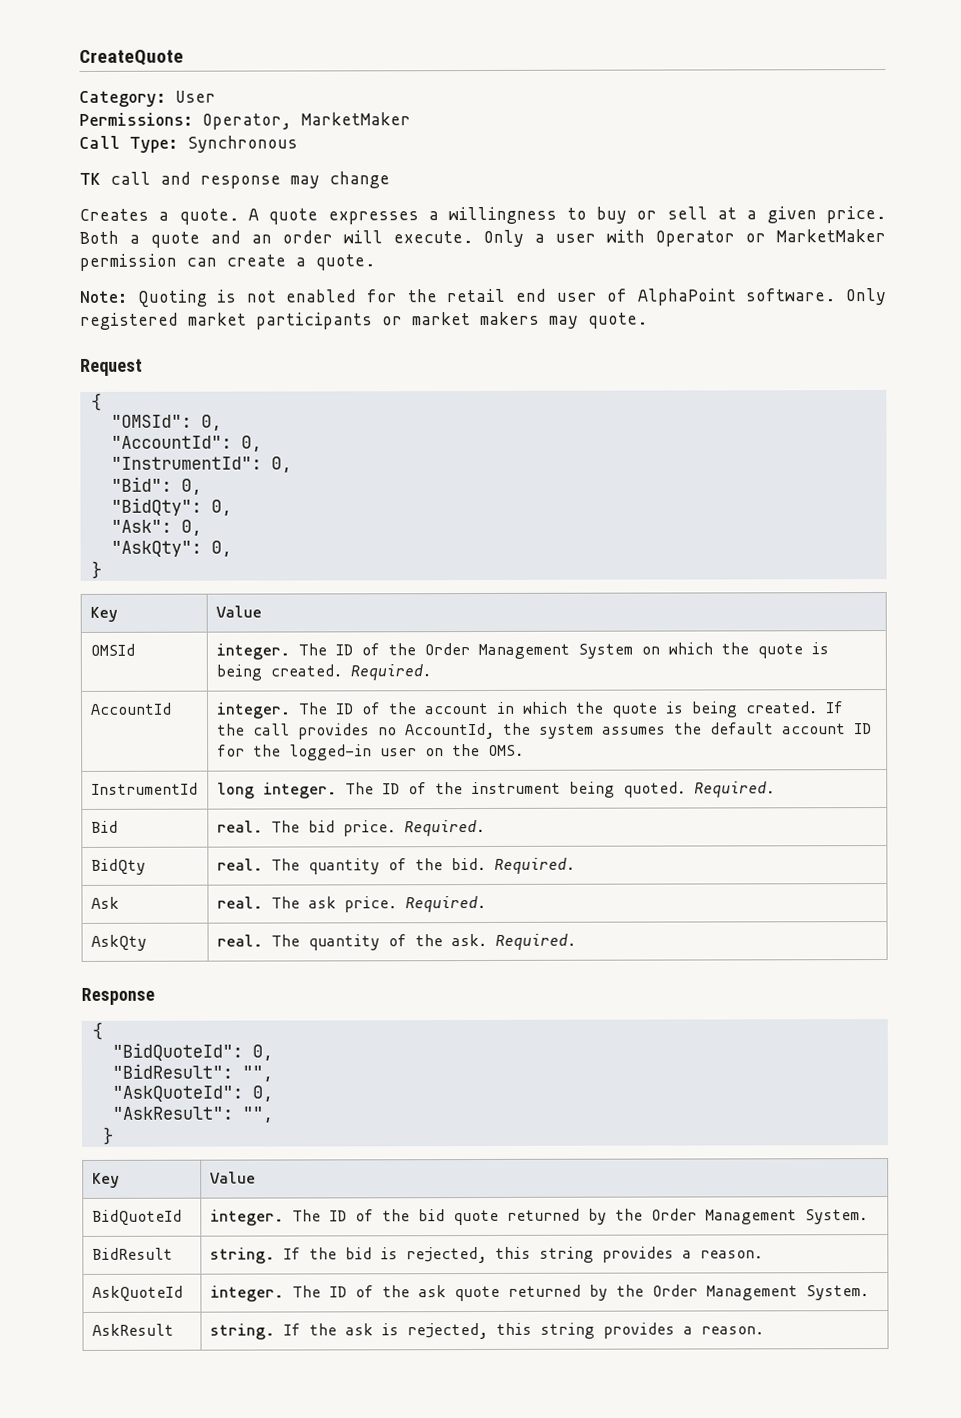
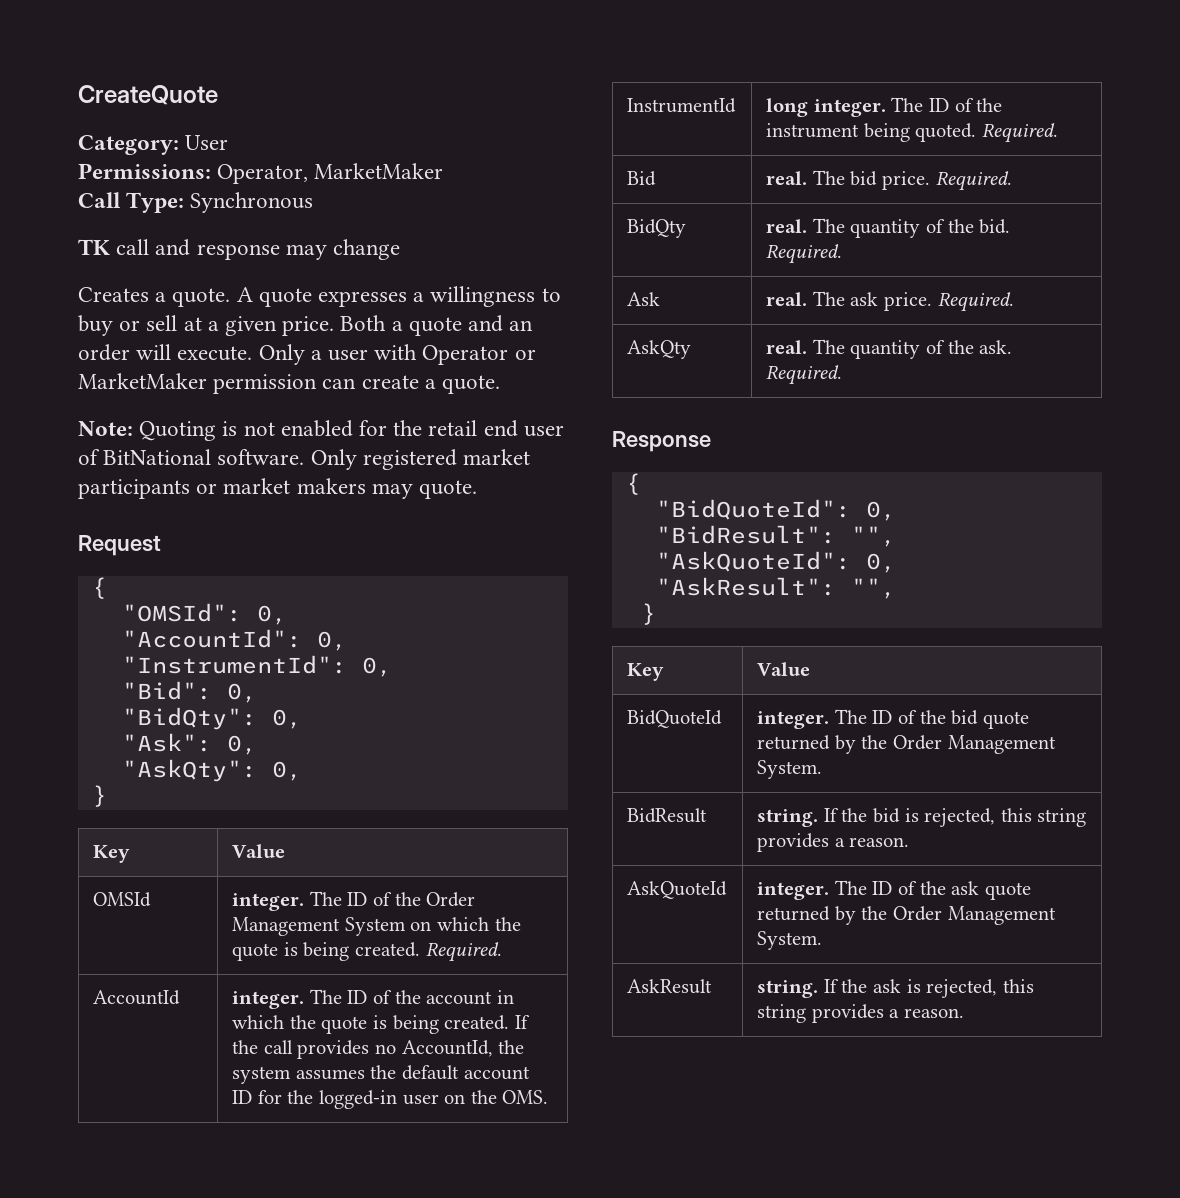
[636,288,737,306] AlphaPoint -> [103,449,212,465] BitNational

